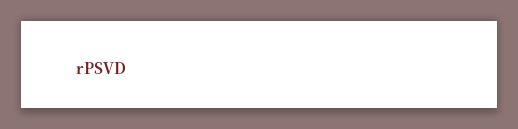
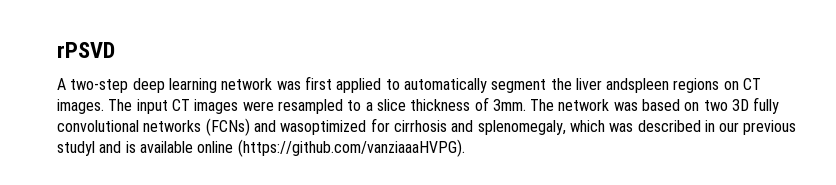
(126, 68) none -> [57,76,762,93] [57,97,780,114] [57,118,797,136] [57,139,465,157] // A two-step deep learning network was first applied to automatically segment the liver andspleen regions on CT images. The input CT images were resampled to a slice thickness of 3mm. The network was based on two 3D fully convolutional networks (FCNs) and wasoptimized for cirrhosis and splenomegaly, which was described in our previous studyl and is available online (https://github.com/vanziaaaHVPG).

